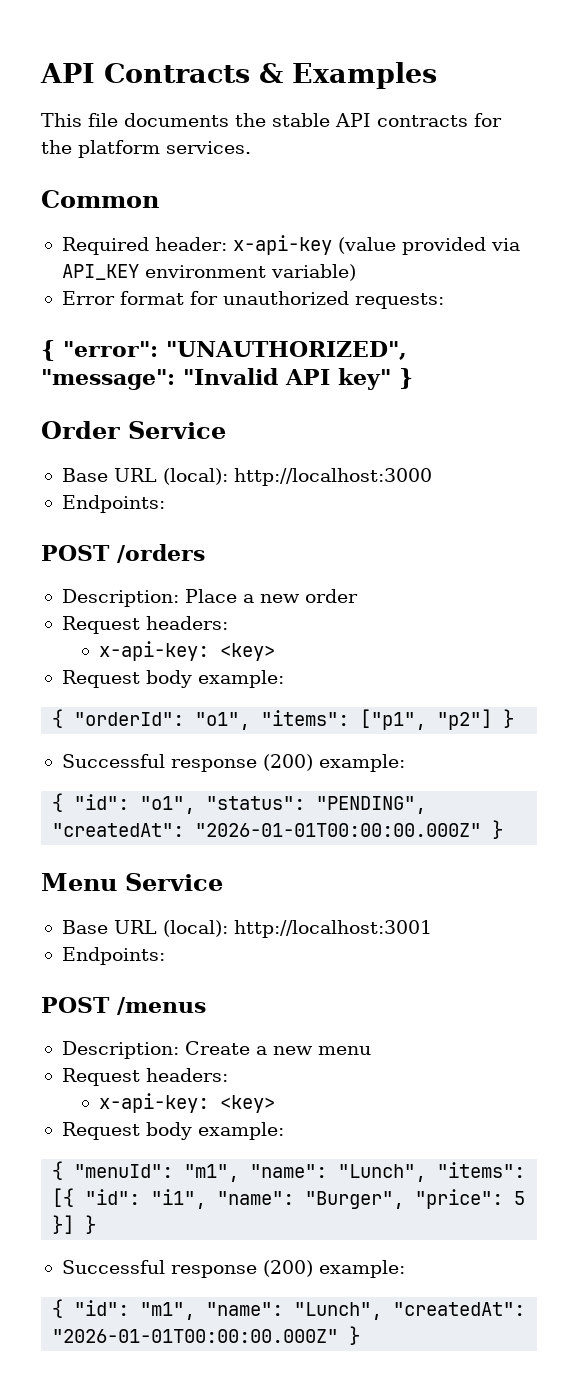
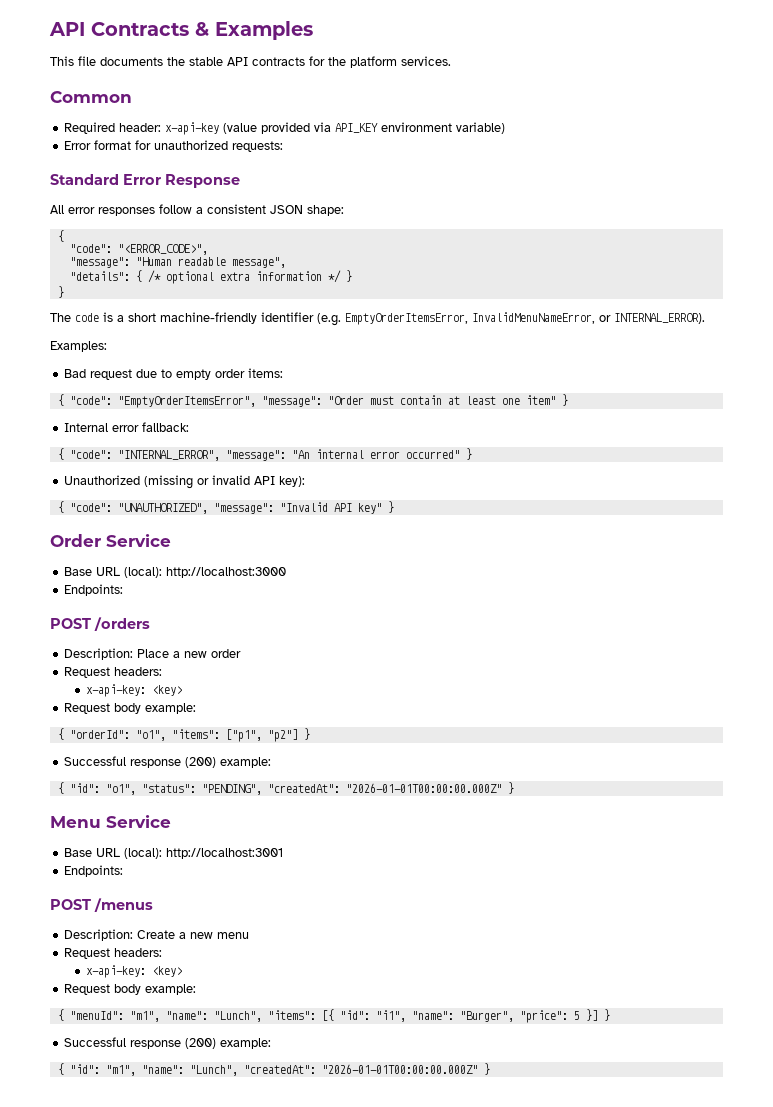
[41,340,158,361] { "error": -> [50,174,240,188] [50,204,344,216] [57,230,64,242] [69,244,208,255] [69,257,286,268] [69,270,352,284] [57,286,64,298] [50,312,705,326] [50,341,107,352] [64,368,284,380] [57,394,568,408] [64,422,190,432] [57,448,472,461] [64,475,306,489] [57,501,112,513] Standard Error Response // All error responses follow a consistent JSON shape: // { // "code": "<ERROR_CODE>", // "message": "Human readable message", // "details": { /* optional extra information */ } // } // The code is a short machine-friendly identifier (e.g. EmptyOrderItemsError, InvalidMenuNameError, or INTERNAL_ERROR). // Examples: // Bad request due to empty order items: // { "code": "EmptyOrderItemsError", "message": "Order must contain at least one item" } // Internal error fallback: // { "code": "INTERNAL_ERROR", "message": "An internal error occurred" } // Unauthorized (missing or invalid API key): // { "code":

